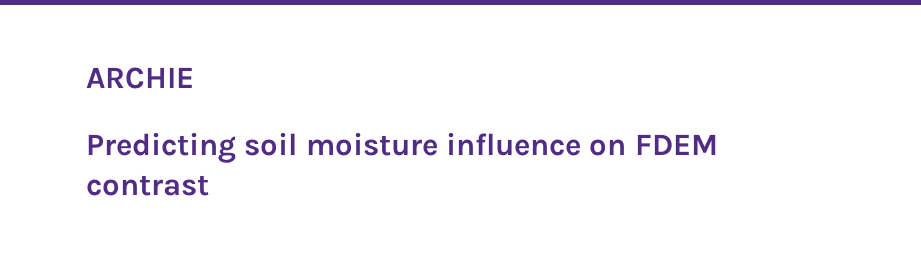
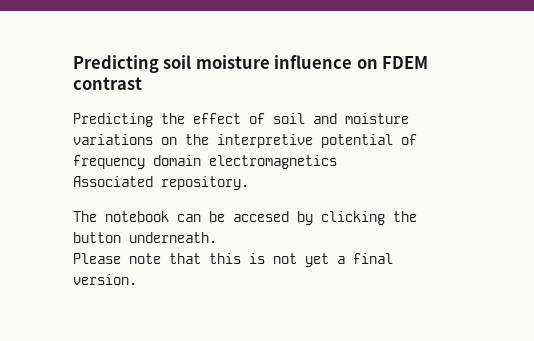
[86,67,194,89] ARCHIE // -> (73, 64) none
(209, 185) none -> [73,113,409,127] [73,134,417,148] [73,155,337,169] [73,176,249,190] [73,211,417,225] [73,232,217,243] [73,253,393,267] [73,274,137,285] // Predicting the effect of soil and moisture variations on the interpretive potential of frequency domain electromagnetics // Associated repository. // The notebook can be accesed by clicking the button underneath. // Please note that this is not yet a final version.

